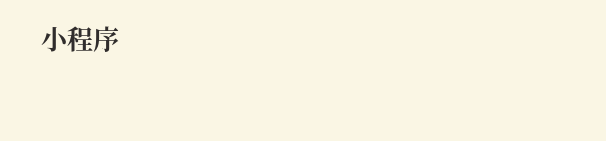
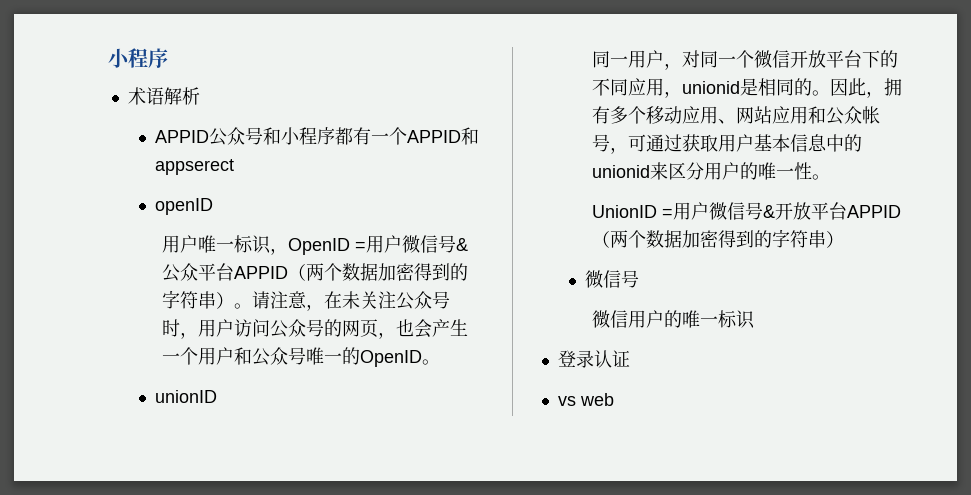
[41,26,119,52] 小程序 -> [108,48,168,68] [127,87,200,105] [154,127,479,146] [154,159,234,175] [154,198,213,215] [162,235,469,255] [162,263,469,282] [162,290,451,311] [162,319,469,339] [162,347,441,367] [154,390,217,403] [592,50,899,70] [592,78,903,98] [592,106,881,125] [592,134,863,154] [592,162,831,180] [592,202,902,220] [592,229,845,248] [584,270,639,288] [592,310,756,329] [557,350,630,368] [557,393,614,406] 小程序 // 术语解析 // APPID公众号和小程序都有一个APPID和appserect // openID // 用户唯一标识，OpenID =用户微信号&公众平台APPID（两个数据加密得到的字符串）。请注意，在未关注公众号时，用户访问公众号的网页，也会产生一个用户和公众号唯一的OpenID。 // unionID // 同一用户，对同一个微信开放平台下的不同应用，unionid是相同的。因此，拥有多个移动应用、网站应用和公众帐号，可通过获取用户基本信息中的unionid来区分用户的唯一性。 // UnionID =用户微信号&开放平台APPID（两个数据加密得到的字符串） // 微信号 // 微信用户的唯一标识 // 登录认证 // vs web

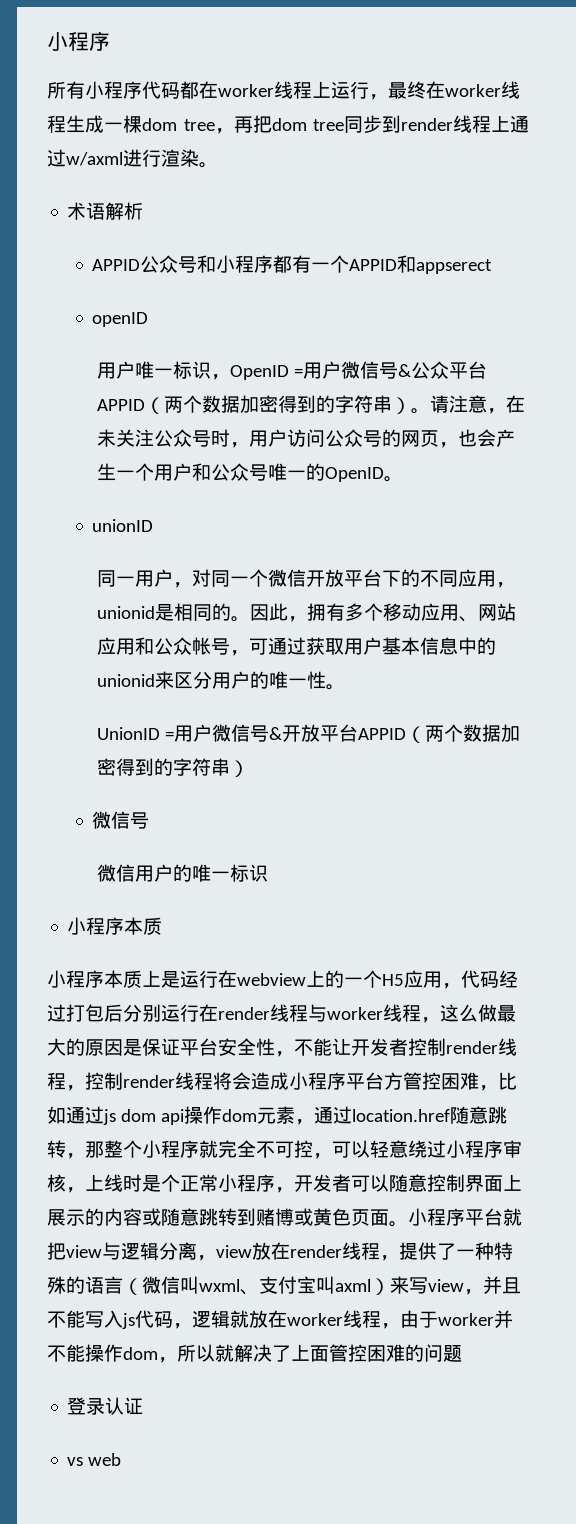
[108,48,168,68] 小程序 -> [47,31,110,51] [47,81,520,100] [47,115,529,134] [47,149,218,168] 小程序 // 所有小程序代码都在worker线程上运行，最终在worker线程生成一棵dom tree，再把dom tree同步到render线程上通过w/axml进行渲染。
(756, 319) none -> [67,917,163,935] [47,970,518,989] [47,1004,516,1023] [47,1038,517,1057] [47,1072,517,1091] [47,1106,507,1125] [47,1140,522,1159] [47,1174,522,1193] [47,1208,522,1227] [47,1242,513,1261] [47,1276,521,1295] [47,1310,513,1329] [47,1344,462,1363] // 小程序本质 // 小程序本质上是运行在webview上的一个H5应用，代码经过打包后分别运行在render线程与worker线程，这么做最大的原因是保证平台安全性，不能让开发者控制render线程，控制render线程将会造成小程序平台方管控困难，比如通过js dom api操作dom元素，通过location.href随意跳转，那整个小程序就完全不可控，可以轻意绕过小程序审核，上线时是个正常小程序，开发者可以随意控制界面上展示的内容或随意跳转到赌博或黄色页面。小程序平台就把view与逻辑分离，view放在render线程，提供了一种特殊的语言（微信叫wxml、支付宝叫axml）来写view，并且不能写入js代码，逻辑就放在worker线程，由于worker并不能操作dom，所以就解决了上面管控困难的问题

